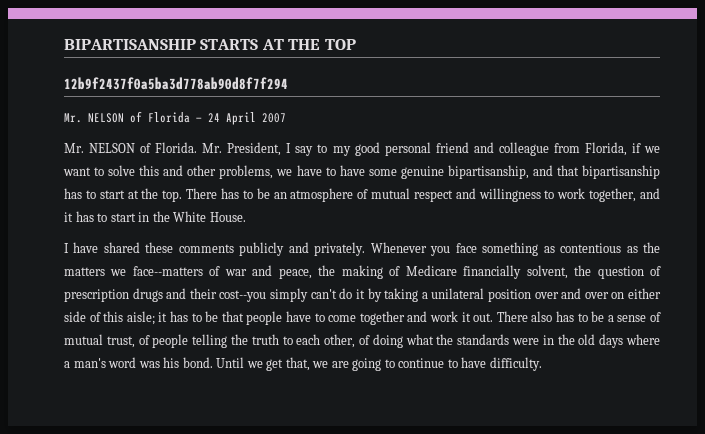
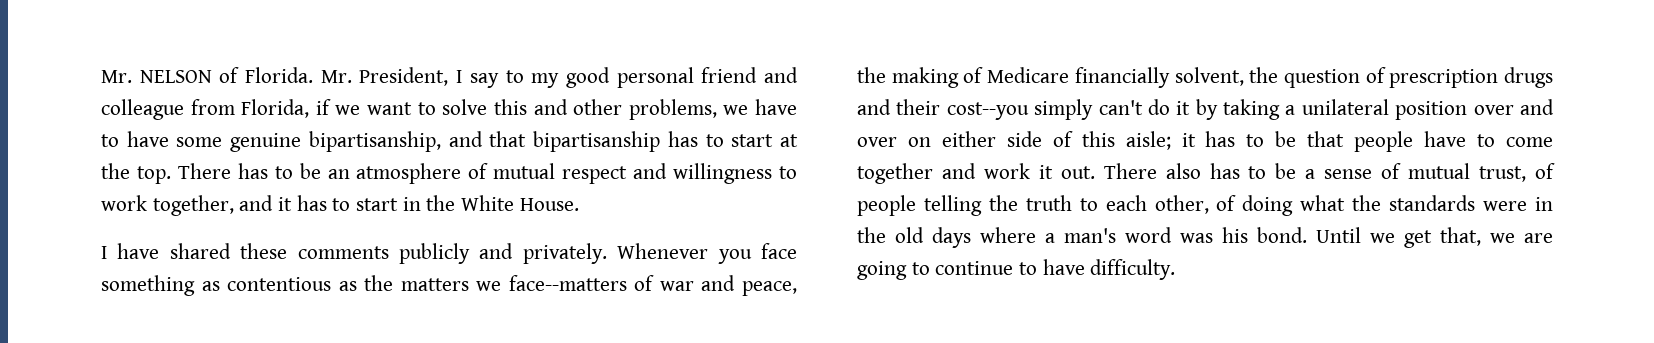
[64,39,356,50] [64,77,288,90] [64,111,286,125] BIPARTISANSHIP STARTS AT THE TOP // 12b9f2437f0a5ba3d778ab90d8f7f294 // Mr. NELSON of Florida — 24 April 2007 // -> (101, 76) none

